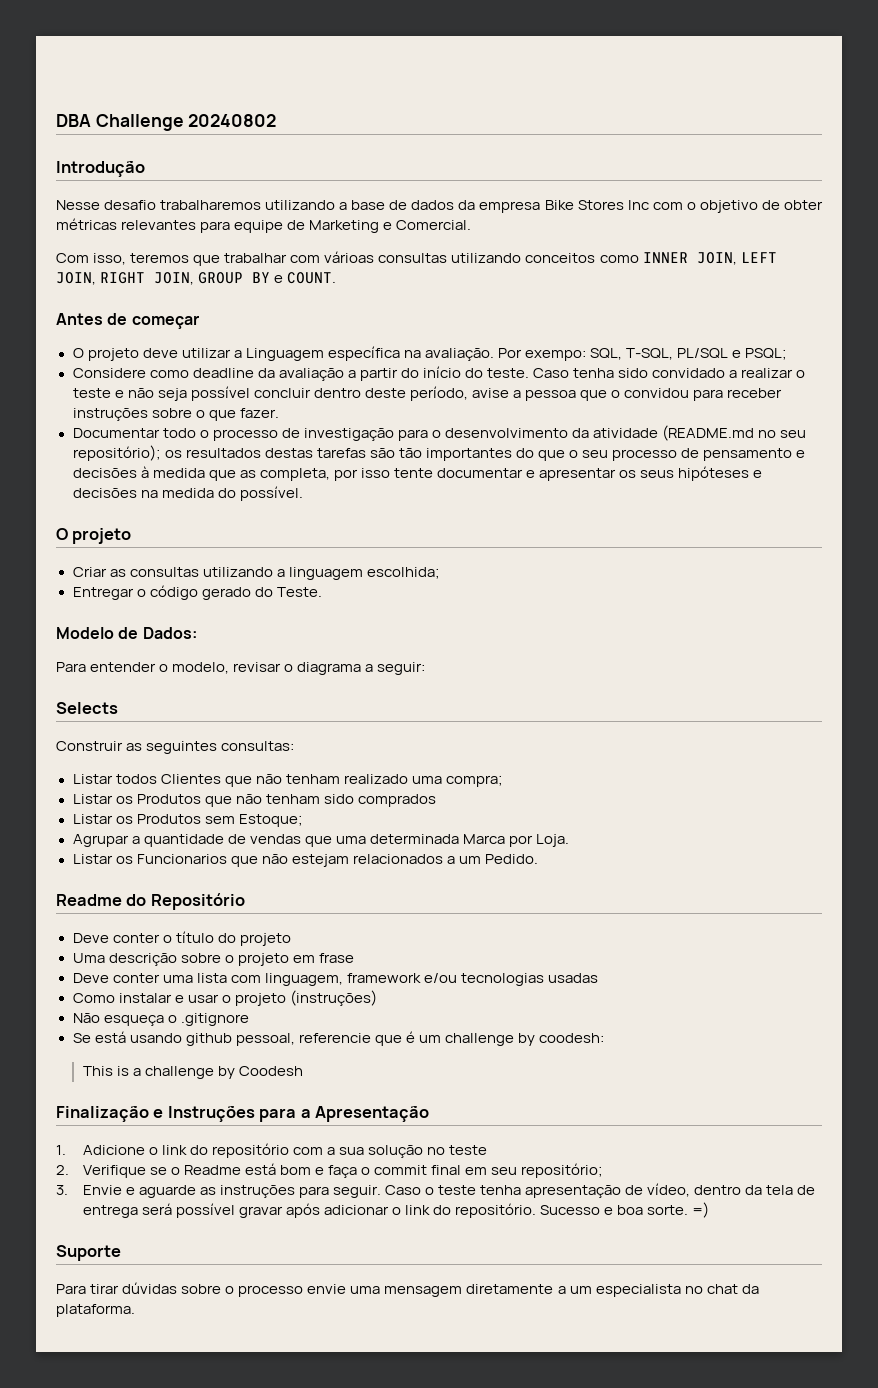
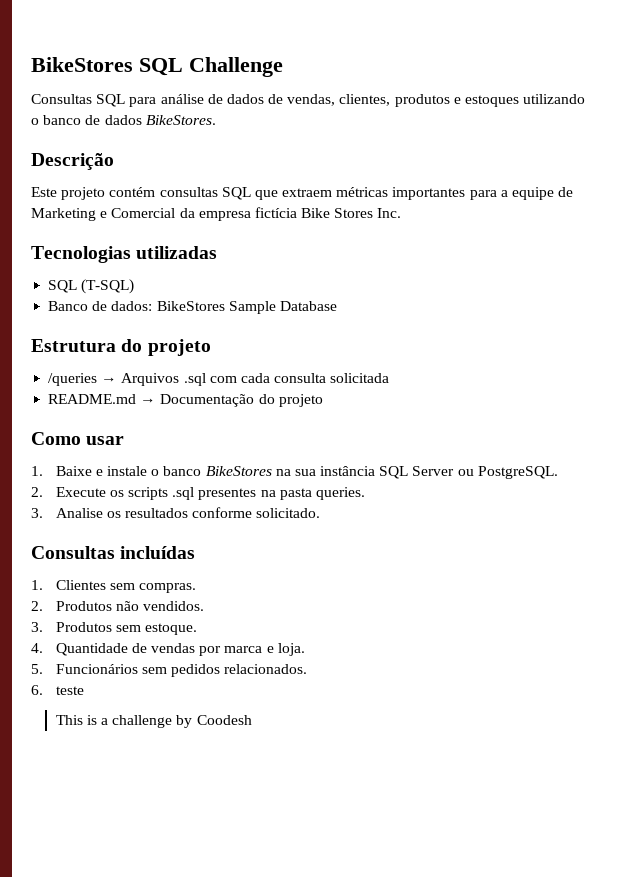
[56,114,91,127] DBA -> [31,57,183,76] BikeStores SQL
[188,114,277,127] [56,161,145,177] [56,200,823,213] [56,218,472,233] [56,251,777,266] [56,272,337,285] [56,313,199,329] [72,346,788,361] [72,366,806,381] [72,386,783,401] [72,408,279,421] [72,425,807,441] [72,445,806,461] [72,466,763,481] [72,486,303,501] [56,528,132,544] [72,567,440,580] [72,585,322,600] [56,627,197,639] [56,662,426,675] [56,702,118,714] [56,741,295,754] [72,774,503,787] [72,794,436,807] [72,814,303,827] [72,834,569,847] [72,854,538,867] [56,893,245,910] [72,931,291,946] [72,953,354,966] [72,973,598,986] [72,990,377,1006] [72,1013,249,1026] [72,1031,605,1046] 20240802 // Introdução // Nesse desafio trabalharemos utilizando a base de dados da empresa Bike Stores Inc com o objetivo de obter métricas relevantes para equipe de Marketing e Comercial. // Com isso, teremos que trabalhar com várioas consultas utilizando conceitos como INNER JOIN, LEFT JOIN, RIGHT JOIN, GROUP BY e COUNT. // Antes de começar // O projeto deve utilizar a Linguagem específica na avaliação. Por exempo: SQL, T-SQL, PL/SQL e PSQL; // Considere como deadline da avaliação a partir do início do teste. Caso tenha sido convidado a realizar o teste e não seja possível concluir dentro deste período, avise a pessoa que o convidou para receber instruções sobre o que fazer. // Documentar todo o processo de investigação para o desenvolvimento da atividade (README.md no seu repositório); os resultados destas tarefas são tão importantes do que o seu processo de pensamento e decisões à medida que as completa, por isso tente documentar e apresentar os seus hipóteses e decisões na medida do possível. // O projeto // Criar as consultas utilizando a linguagem escolhida; // Entregar o código gerado do Teste. // Modelo de Dados: // Para entender o modelo, revisar o diagrama a seguir: // Selects // Construir as seguintes consultas: // Listar todos Clientes que não tenham realizado uma compra; // Listar os Produtos que não tenham sido comprados // Listar os Produtos sem Estoque; // Agrupar a quantidade de vendas que uma determinada Marca por Loja. // Listar os Funcionarios que não estejam relacionados a um Pedido. // Readme do Repositório // Deve conter o título do projeto // Uma descrição sobre o projeto em frase // Deve conter uma lista com linguagem, framework e/ou tecnologias usadas // Como instalar e usar o projeto (instruções) // Não esqueça o .gitignore // Se está usando github pessoal, referencie que é um challenge by coodesh: -> [31,94,586,107] [31,115,216,125] [31,153,114,170] [31,187,574,200] [31,207,402,221] [31,246,218,263] [48,279,135,294] [48,301,337,314] [31,339,211,356] [48,373,390,386] [48,394,323,407] [31,432,125,445] [31,466,558,479] [31,487,365,500] [31,507,321,518] [31,546,196,559] [31,580,196,593] [31,601,204,611] [31,622,197,635] [31,643,305,656] [31,664,308,677] [31,685,84,695] // Consultas SQL para análise de dados de vendas, clientes, produtos e estoques utilizando o banco de dados BikeStores. // Descrição // Este projeto contém consultas SQL que extraem métricas importantes para a equipe de Marketing e Comercial da empresa fictícia Bike Stores Inc. // Tecnologias utilizadas // SQL (T-SQL) // Banco de dados: BikeStores Sample Database // Estrutura do projeto // /queries → Arquivos .sql com cada consulta solicitada // README.md → Documentação do projeto // Como usar // 1. Baixe e instale o banco BikeStores na sua instância SQL Server ou PostgreSQL. // 2. Execute os scripts .sql presentes na pasta queries. // 3. Analise os resultados conforme solicitado. // Consultas incluídas // 1. Clientes sem compras. // 2. Produtos não vendidos. // 3. Produtos sem estoque. // 4. Quantidade de vendas por marca e loja. // 5. Funcionários sem pedidos relacionados. // 6. teste
[56,1106,430,1122] [56,1143,487,1158] [56,1163,604,1178] [56,1183,816,1198] [82,1202,710,1218] [56,1245,121,1261] [56,1282,759,1297] [56,1304,135,1317] // Finalização e Instruções para a Apresentação // 1. Adicione o link do repositório com a sua solução no teste // 2. Verifique se o Readme está bom e faça o commit final em seu repositório; // 3. Envie e aguarde as instruções para seguir. Caso o teste tenha apresentação de vídeo, dentro da tela de entrega será possível gravar após adicionar o link do repositório. Sucesso e boa sorte. =) // Suporte // Para tirar dúvidas sobre o processo envie uma mensagem diretamente a um especialista no chat da plataforma. -> (252, 720) none

